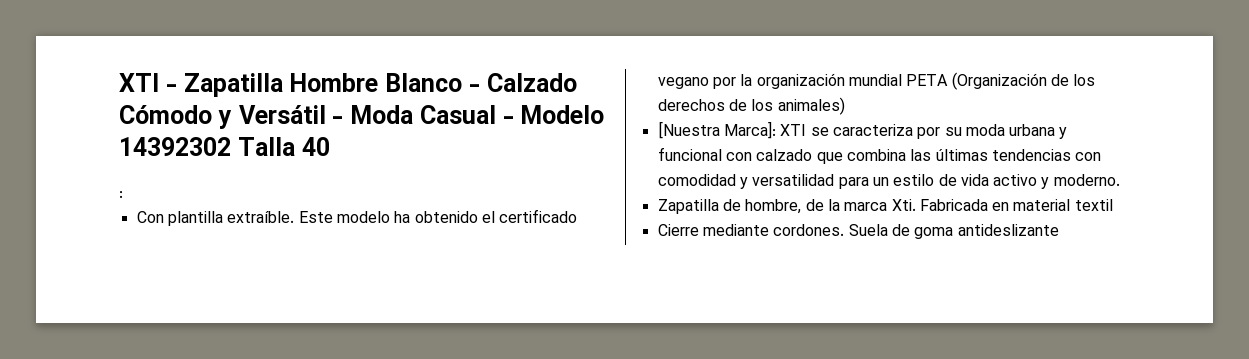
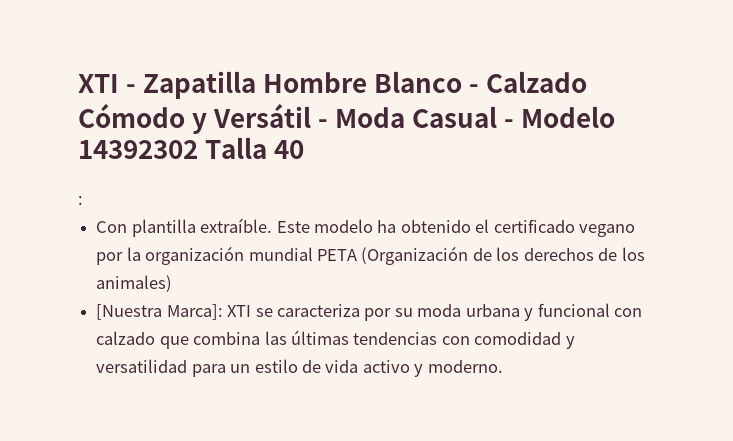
[657,199,1113,214] [657,224,1059,239] // Zapatilla de hombre, de la marca Xti. Fabricada en material textil // Cierre mediante cordones. Suela de goma antideslizante -> (503, 366) none

